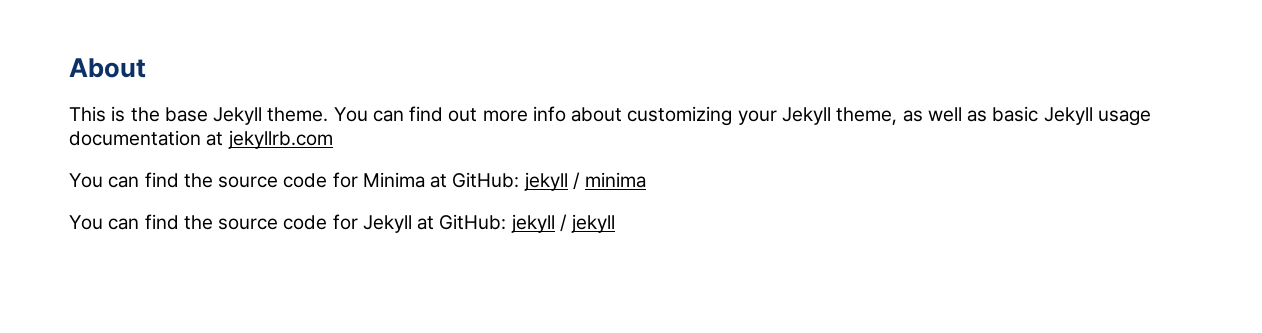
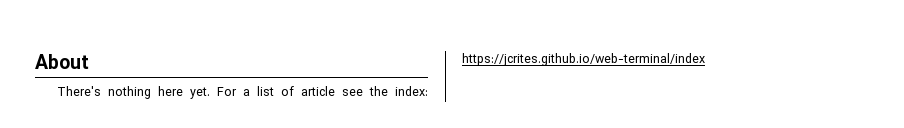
[69,106,1151,126] [69,130,333,149] [69,172,647,191] [69,214,616,233] This is the base Jekyll theme. You can find out more info about customizing your Jekyll theme, as well as basic Jekyll usage documentation at jekyllrb.com // You can find the source code for Minima at GitHub: jekyll / minima // You can find the source code for Jekyll at GitHub: jekyll / jekyll -> [57,86,429,99] [462,53,705,66] There's nothing here yet. For a list of article see the index: https://jcrites.github.io/web-terminal/index

